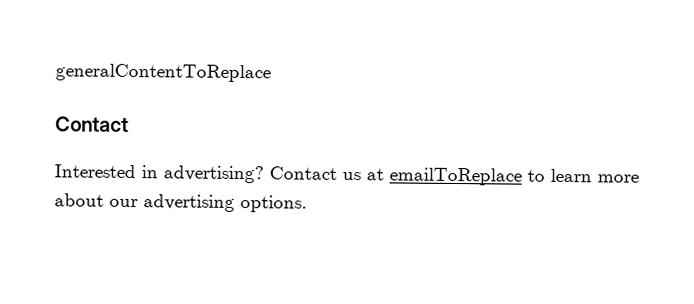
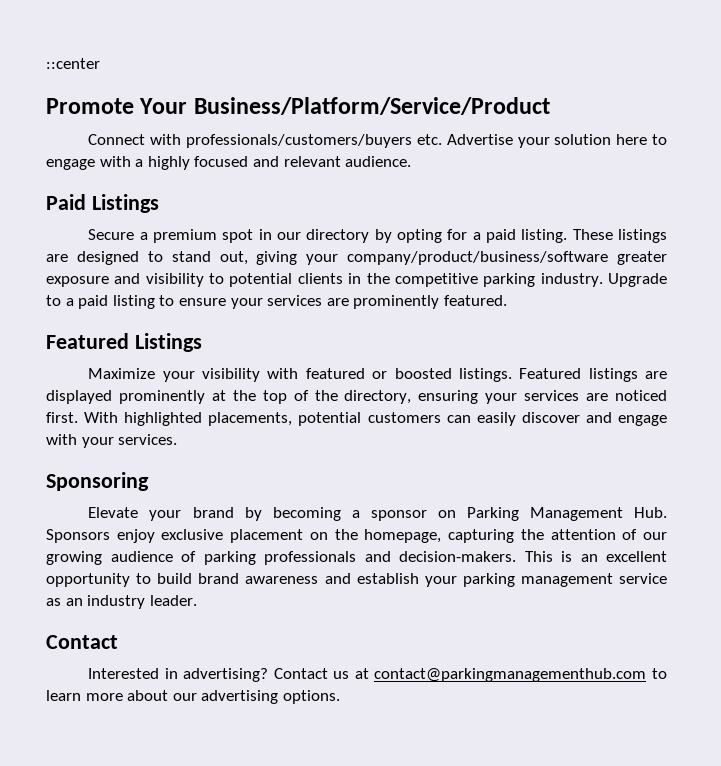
[55,63,271,83] generalContentToReplace -> [46,58,100,69] [46,97,550,115] [88,134,667,148] [46,156,412,170] [46,194,159,213] [88,229,667,243] [46,251,667,265] [46,273,668,287] [46,295,507,309] [46,333,202,352] [88,368,668,382] [46,390,667,404] [46,412,668,426] [46,434,178,448] [46,472,149,491] [88,507,667,521] [46,529,668,543] [46,551,667,565] [46,573,668,587] [46,595,197,609] ::center // Promote Your Business/Platform/Service/Product // Connect with professionals/customers/buyers etc. Advertise your solution here to engage with a highly focused and relevant audience. // Paid Listings // Secure a premium spot in our directory by opting for a paid listing. These listings are designed to stand out, giving your company/product/business/software greater exposure and visibility to potential clients in the competitive parking industry. Upgrade to a paid listing to ensure your services are prominently featured. // Featured Listings // Maximize your visibility with featured or boosted listings. Featured listings are displayed prominently at the top of the directory, ensuring your services are noticed first. With highlighted placements, potential customers can easily discover and engage with your services. // Sponsoring // Elevate your brand by becoming a sponsor on Parking Management Hub. Sponsors enjoy exclusive placement on the homepage, capturing the attention of our growing audience of parking professionals and decision-makers. This is an excellent opportunity to build brand awareness and establish your parking management service as an industry leader.
[389,167,522,186] emailToReplace -> [374,668,647,682] contact@parkingmanagementhub.com

